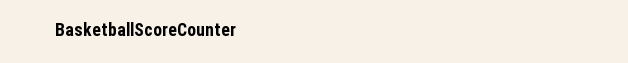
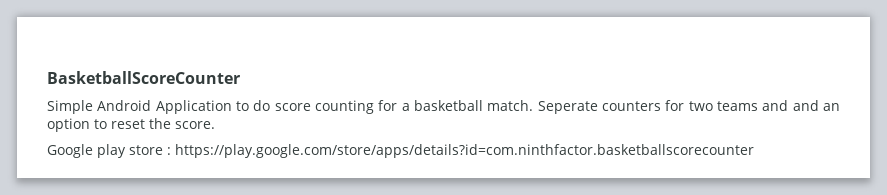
(236, 29) none -> [47,100,841,114] [47,118,215,132] [47,144,754,158] // Simple Android Application to do score counting for a basketball match. Seperate counters for two teams and and an option to reset the score. // Google play store : https://play.google.com/store/apps/details?id=com.ninthfactor.basketballscorecounter

